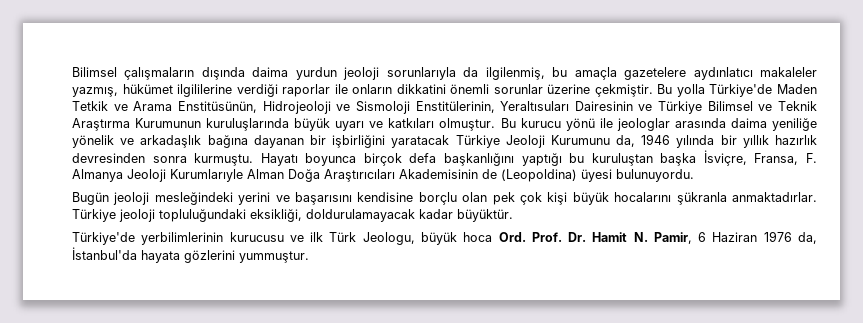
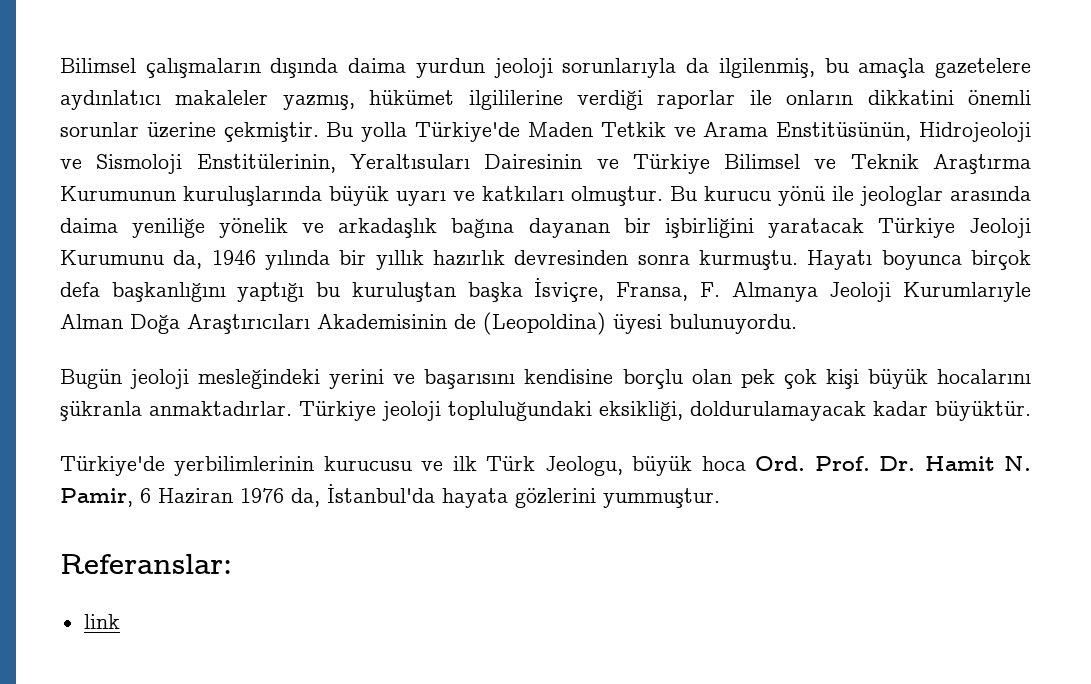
(309, 257) none -> [60,554,232,574] [83,614,120,629] // Referanslar: // link

